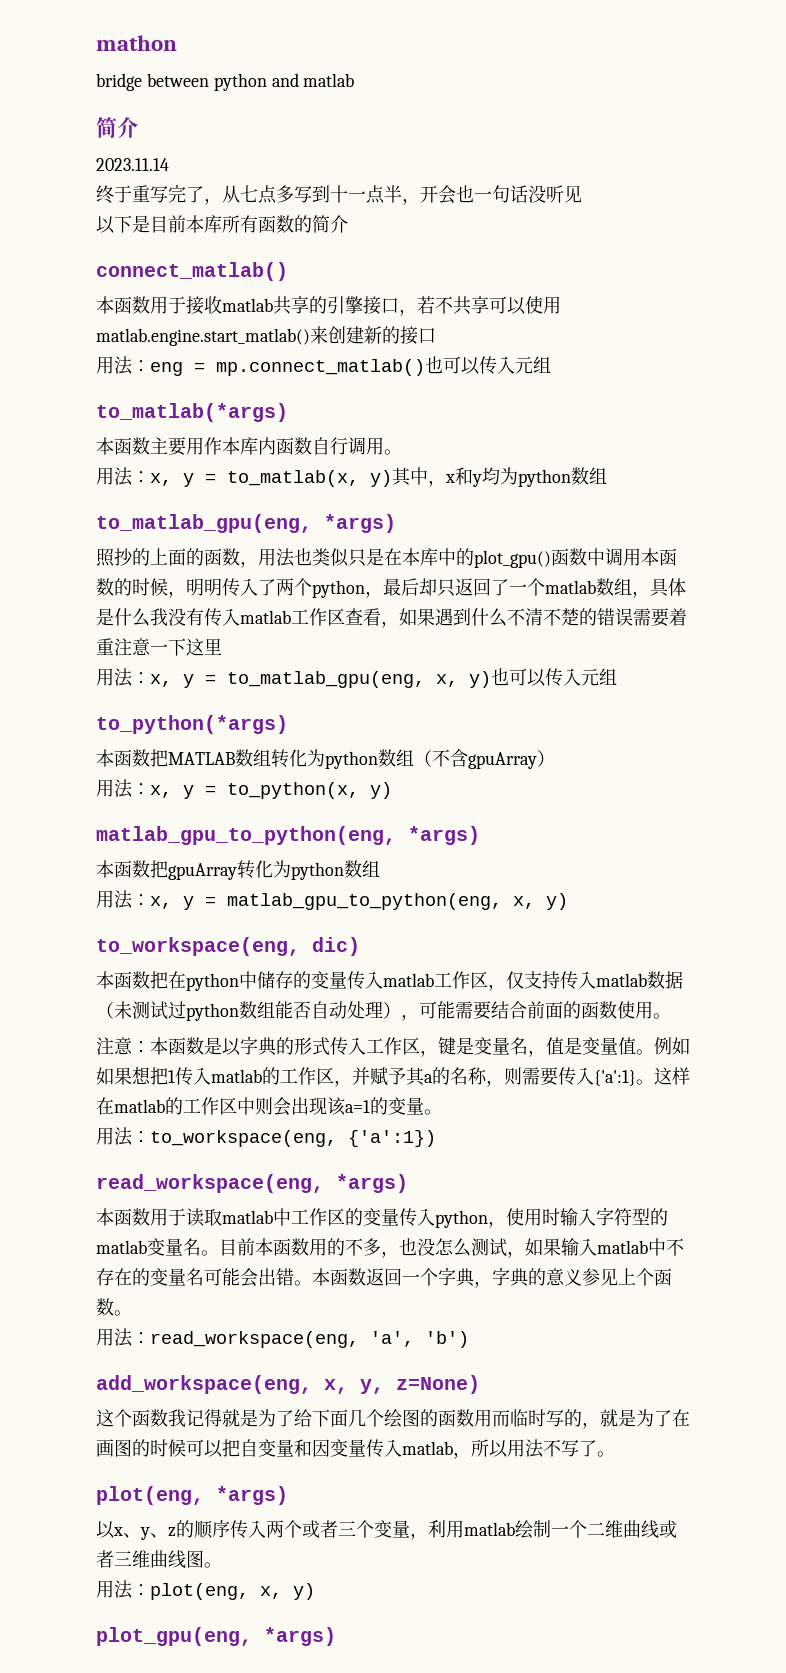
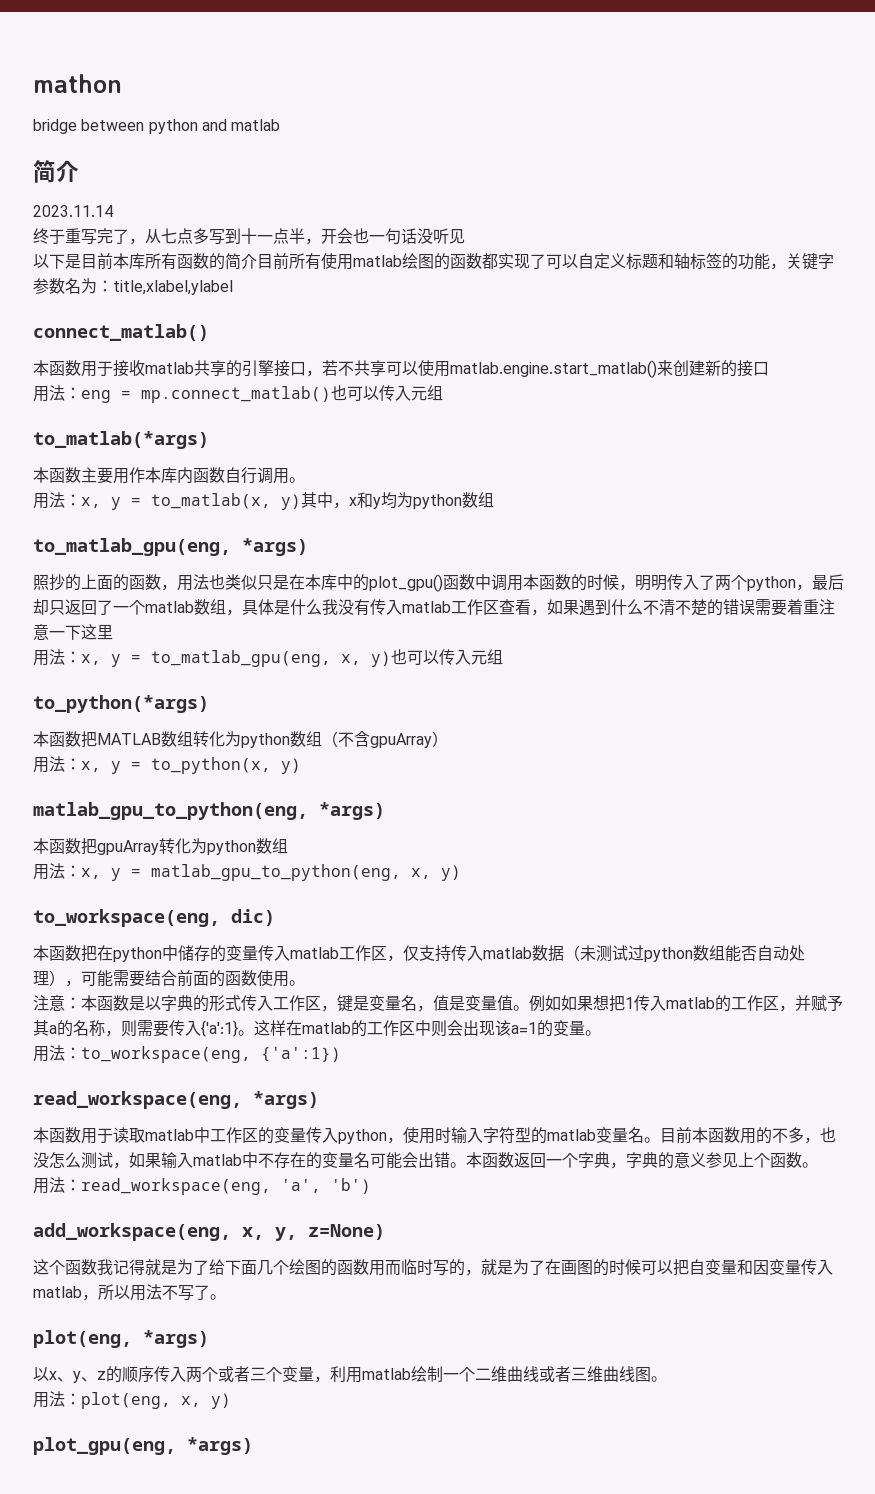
(348, 224) none -> [257,253,834,270] [33,278,233,295] 目前所有使用matlab绘图的函数都实现了可以自定义标题和轴标签的功能，关键字参数名为：title,xlabel,ylabel

